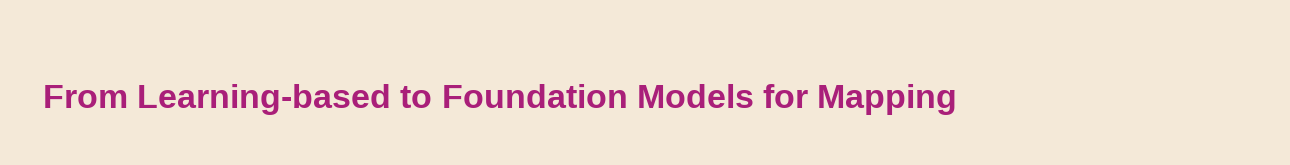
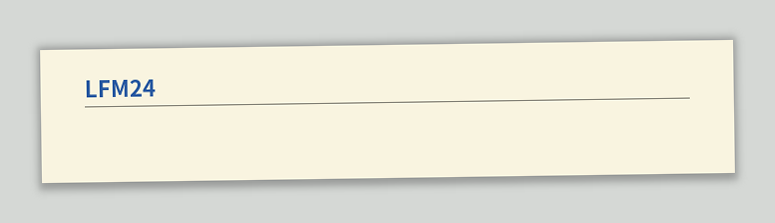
[43,84,958,115] From Learning-based to Foundation Models for Mapping -> [84,79,156,98] LFM24

